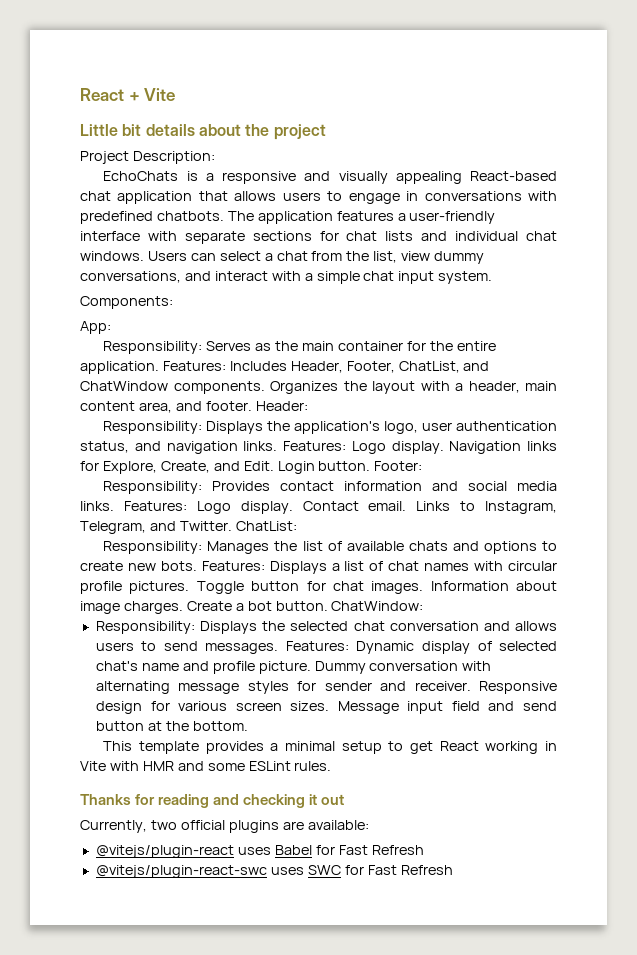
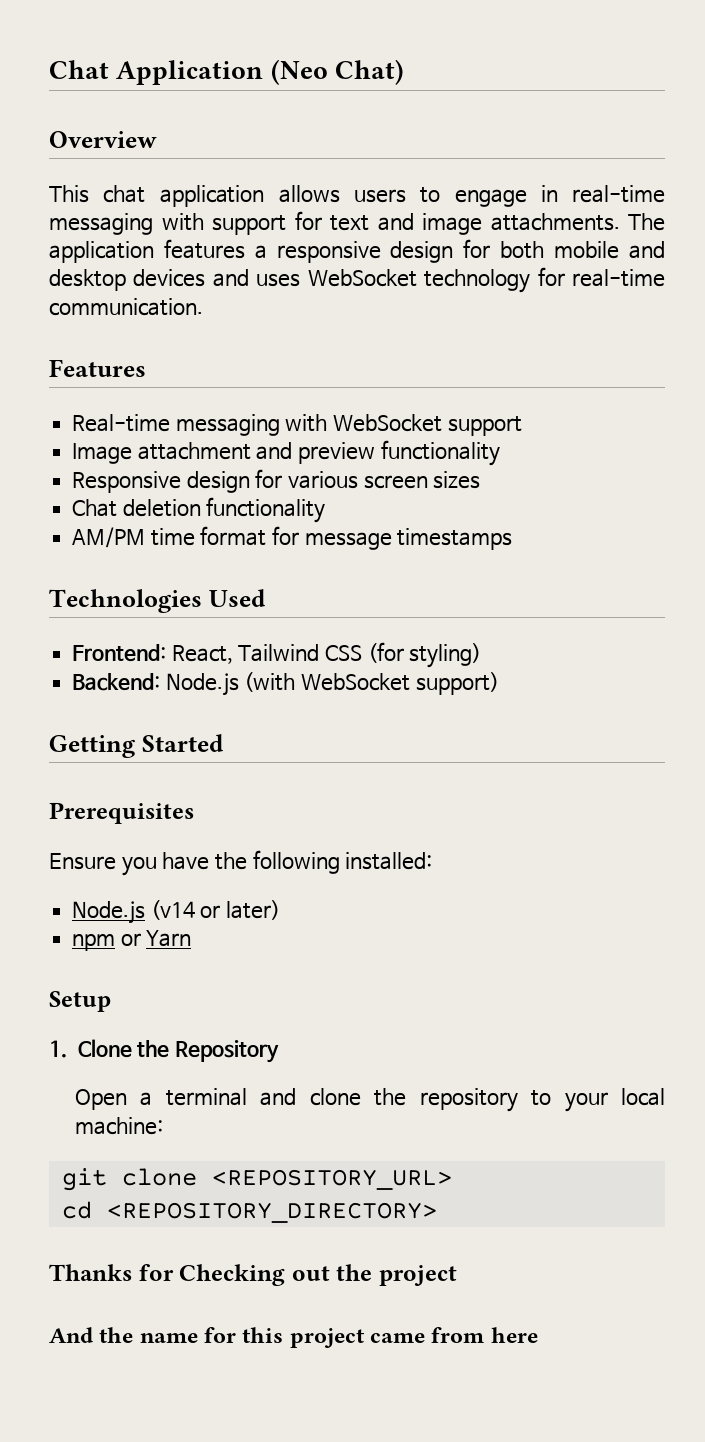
[80,88,176,101] [80,124,326,140] [80,151,215,164] [103,171,557,184] React + Vite // Little bit details about the project // Project Description: // EchoChats is a responsive and visually appealing React-based -> [49,59,404,85] [49,131,157,148] [49,185,89,203] Chat Application (Neo Chat) // Overview // This
[198,191,228,201] that -> (265, 196) none
[424,191,557,201] [80,211,496,224] [80,231,558,244] [80,251,485,264] [80,271,493,284] [80,296,173,309] [80,321,111,334] [103,341,496,354] [80,361,490,374] [80,381,557,394] [80,401,308,413] [103,421,557,434] [80,441,557,454] [80,461,423,474] [103,481,557,494] [80,501,557,514] [80,521,297,534] [103,541,557,554] [80,561,558,574] [80,581,557,594] [80,601,424,614] [95,621,557,634] [95,641,558,654] [95,661,492,674] [95,681,471,694] conversations with predefined chatbots. The application features a user-friendly interface with separate sections for chat lists and individual chat windows. Users can select a chat from the list, view dummy conversations, and interact with a simple chat input system. // Components: // App: // Responsibility: Serves as the main container for the entire application. Features: Includes Header, Footer, ChatList, and ChatWindow components. Organizes the layout with a header, main content area, and footer. Header: // Responsibility: Displays the application's logo, user authentication status, and navigation links. Features: Logo display. Navigation links for Explore, Create, and Edit. Login button. Footer: // Responsibility: Provides contact information and social media links. Features: Logo display. Contact email. Links to Instagram, Telegram, and Twitter. ChatList: // Responsibility: Manages the list of available chats and options to create new bots. Features: Displays a list of chat names with circular profile pictures. Toggle button for chat images. Information about image charges. Create a bot button. ChatWindow: // Responsibility: Displays the selected chat conversation and allows users to send messages. Features: Dynamic display of selected chat's name and profile picture. Dummy conversation with alternating message styles for sender and receiver. -> [572,185,666,203] [49,211,665,235] [49,239,666,263] [49,267,666,293] [49,298,203,316] [49,359,146,377] [72,414,522,436] [72,440,500,466] real-time messaging with support for text and image attachments. The application features a responsive design for both mobile and desktop devices and uses WebSocket technology for real-time communication. // Features // Real-time messaging with WebSocket support // Image attachment and preview functionality //
[290,701,557,714] [95,721,248,731] [103,741,557,754] [80,761,332,771] [80,794,345,808] [80,820,369,833] [95,845,424,858] [95,865,453,878] sizes. Message input field and send button at the bottom. // This template provides a minimal setup to get React working in Vite with HMR and some ESLint rules. // Thanks for reading and checking it out // Currently, two official plugins are available: // @vitejs/plugin-react uses Babel for Fast Refresh // @vitejs/plugin-react-swc uses SWC for Fast Refresh -> [433,471,481,489] [72,497,326,523] [72,526,513,550] [49,589,266,613] [72,642,482,668] [72,672,499,696] [49,734,224,758] [49,802,194,824] [49,850,433,876] [72,900,281,924] [72,930,192,951] [49,991,111,1012] [49,1039,279,1063] [74,1088,665,1112] [74,1117,163,1135] [61,1168,452,1191] [61,1201,437,1223] [49,1264,458,1286] [49,1327,538,1348] sizes // Chat deletion functionality // AM/PM time format for message timestamps // Technologies Used // Frontend: React, Tailwind CSS (for styling) // Backend: Node.js (with WebSocket support) // Getting Started // Prerequisites // Ensure you have the following installed: // Node.js (v14 or later) // npm or Yarn // Setup // 1. Clone the Repository // Open a terminal and clone the repository to your local machine: // git clone <REPOSITORY_URL> // cd <REPOSITORY_DIRECTORY> // Thanks for Checking out the project // And the name for this project came from here

